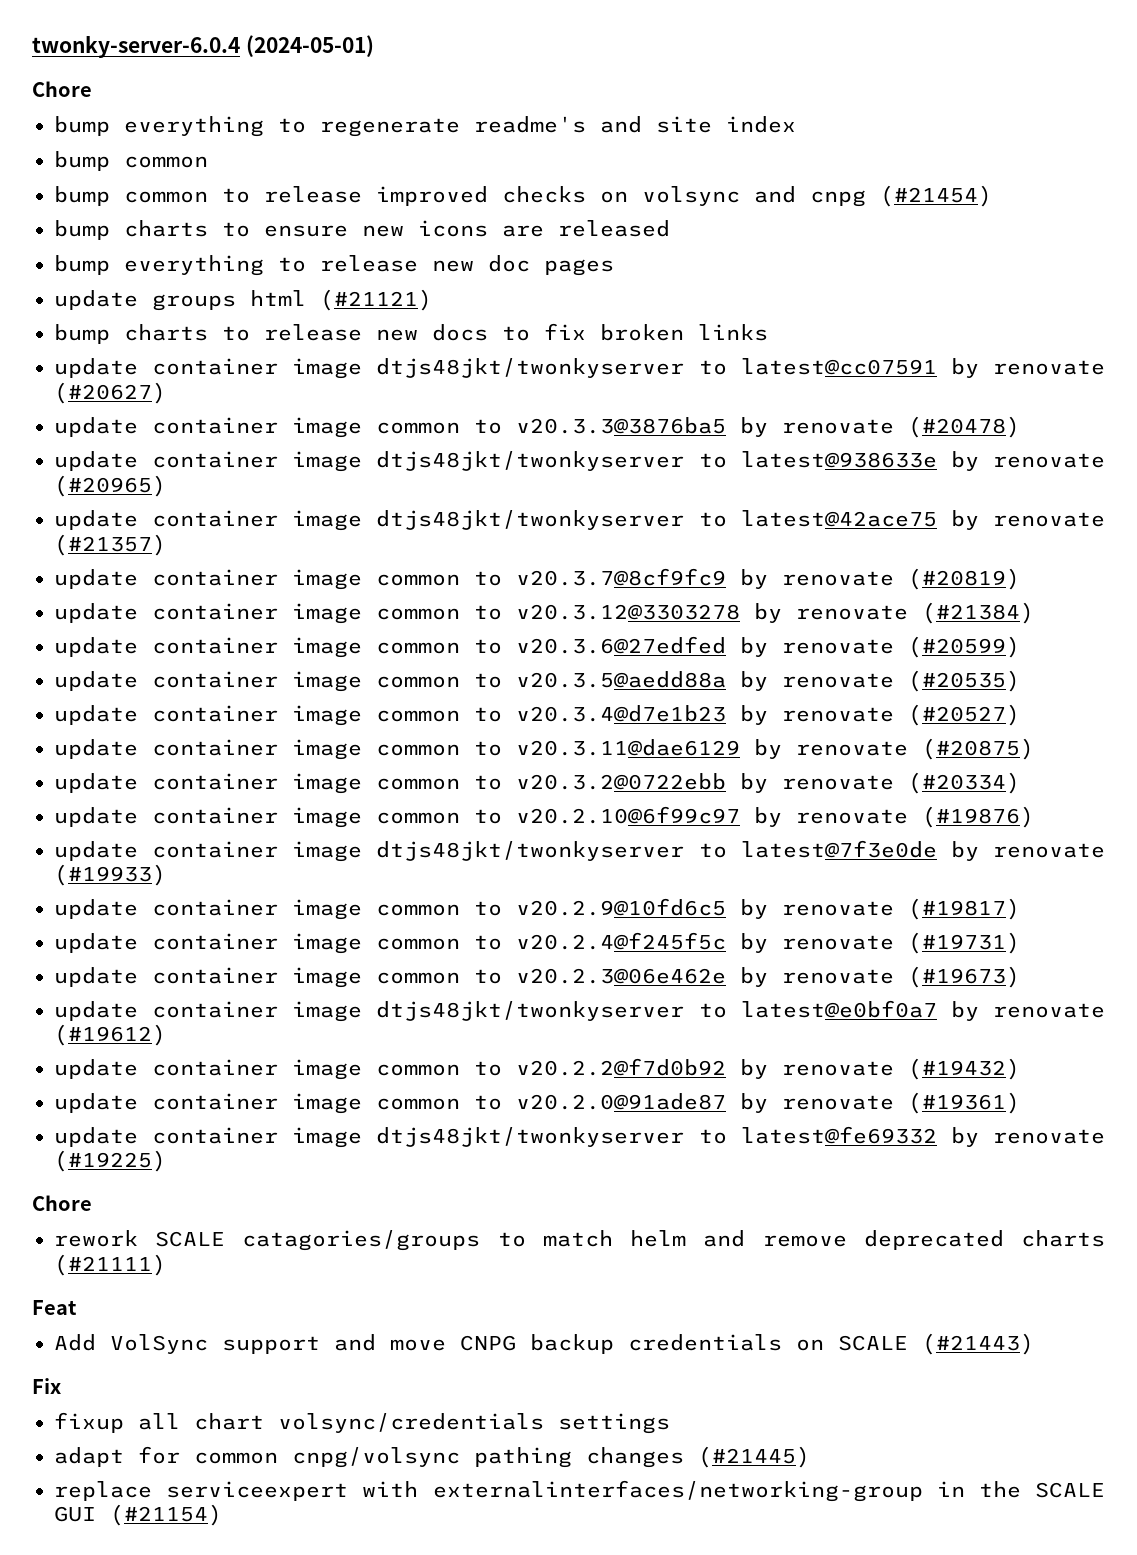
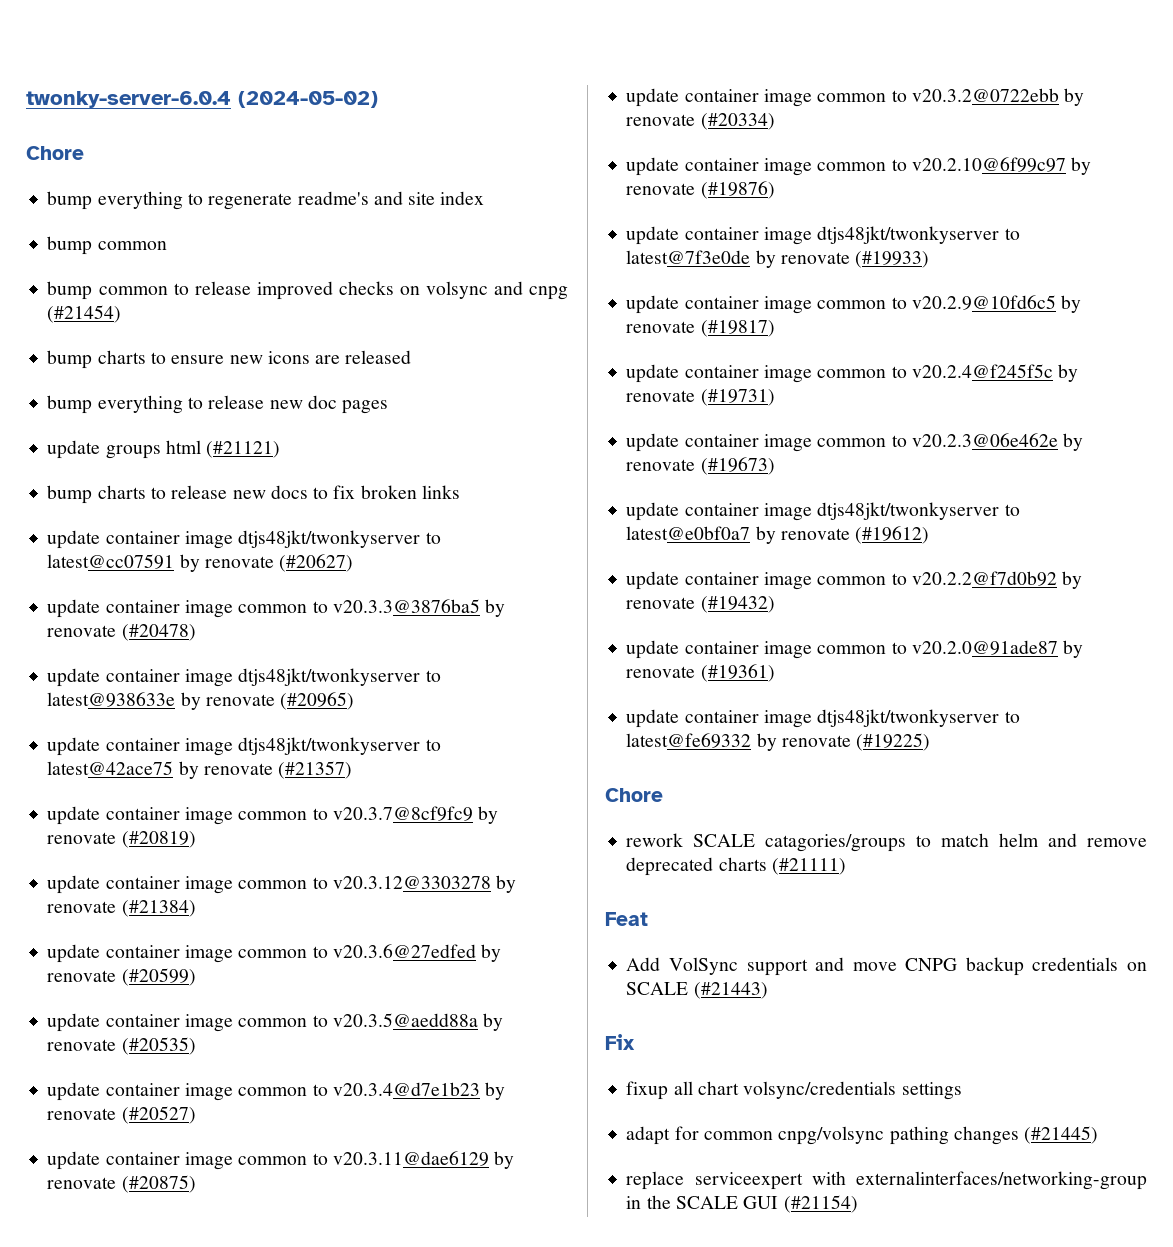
[245,35,374,57] (2024-05-01) -> [238,91,378,108] (2024-05-02)

